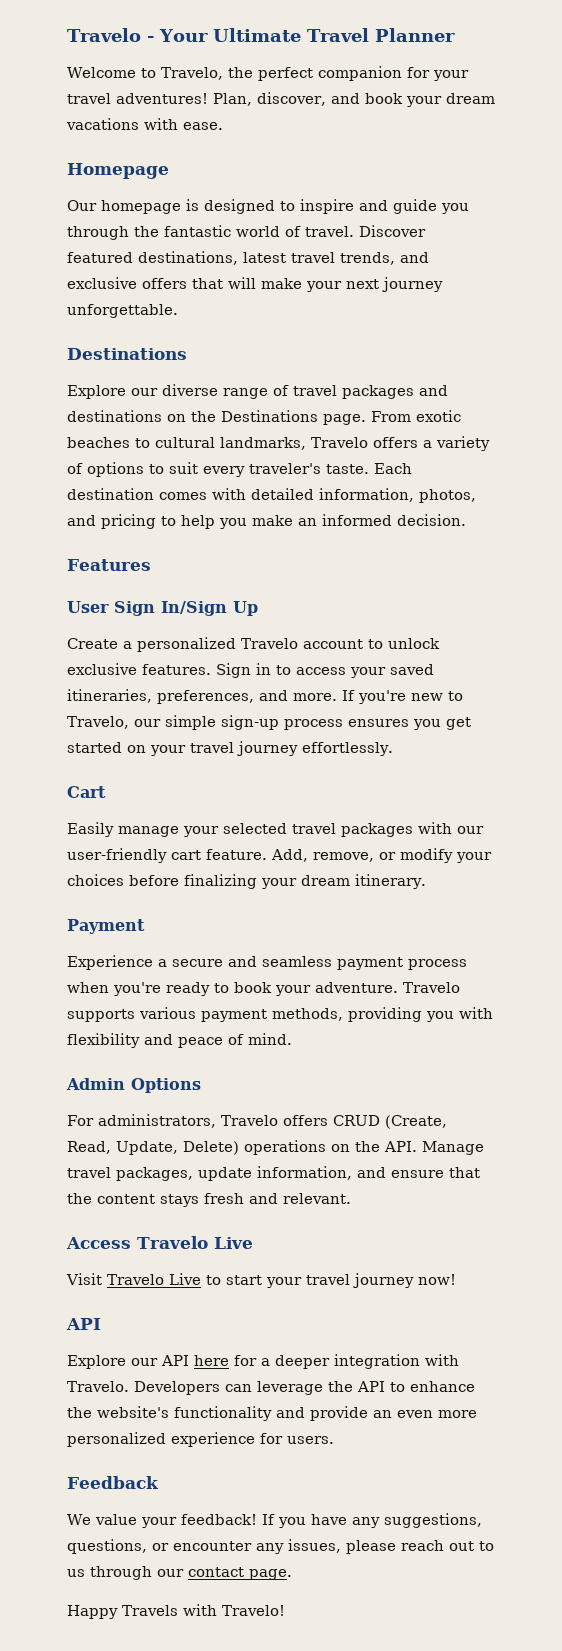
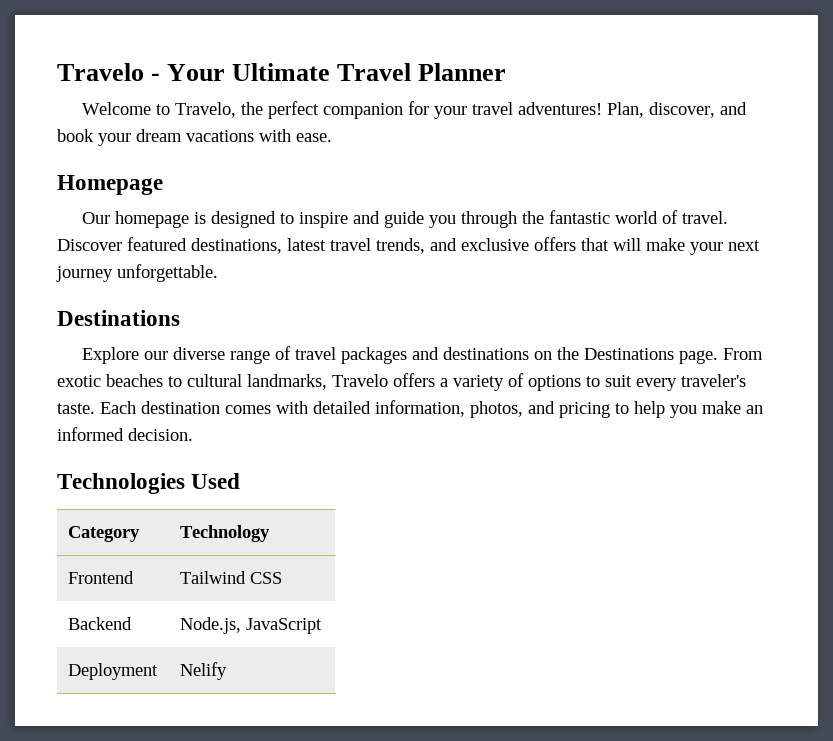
[67,559,151,571] [67,601,258,616] [67,637,440,652] [67,663,434,678] [67,689,463,704] [67,715,471,730] [67,741,393,756] [67,786,106,798] [67,822,484,837] [67,848,492,863] [67,874,426,889] [67,919,145,934] [67,955,467,970] [67,982,460,996] [67,1007,493,1022] [67,1033,292,1048] [66,1078,201,1093] [67,1114,447,1129] [67,1140,484,1155] [67,1166,480,1181] [67,1193,351,1207] [66,1236,253,1249] [66,1273,456,1288] [66,1318,101,1330] [67,1354,459,1369] [67,1381,475,1395] [67,1406,477,1421] [67,1432,334,1447] [67,1476,159,1489] [67,1513,482,1528] [67,1539,494,1554] [67,1566,292,1580] [67,1604,285,1619] Features // User Sign In/Sign Up // Create a personalized Travelo account to unlock exclusive features. Sign in to access your saved itineraries, preferences, and more. If you're new to Travelo, our simple sign-up process ensures you get started on your travel journey effortlessly. // Cart // Easily manage your selected travel packages with our user-friendly cart feature. Add, remove, or modify your choices before finalizing your dream itinerary. // Payment // Experience a secure and seamless payment process when you're ready to book your adventure. Travelo supports various payment methods, providing you with flexibility and peace of mind. // Admin Options // For administrators, Travelo offers CRUD (Create, Read, Update, Delete) operations on the API. Manage travel packages, update information, and ensure that the content stays fresh and relevant. // Access Travelo Live // Visit Travelo Live to start your travel journey now! // API // Explore our API here for a deeper integration with Travelo. Developers can leverage the API to enhance the website's functionality and provide an even more personalized experience for users. // Feedback // We value your feedback! If you have any suggestions, questions, or encounter any issues, please reach out to us through our contact page. // Happy Travels with Travelo! -> [57,473,241,494] [68,526,141,542] [180,525,271,542] [68,571,135,584] [180,571,283,584] [68,617,133,630] [180,617,323,634] [68,663,159,680] [180,662,228,680] Technologies Used // Category | Technology // Frontend | Tailwind CSS // Backend | Node.js, JavaScript // Deployment | Nelify

